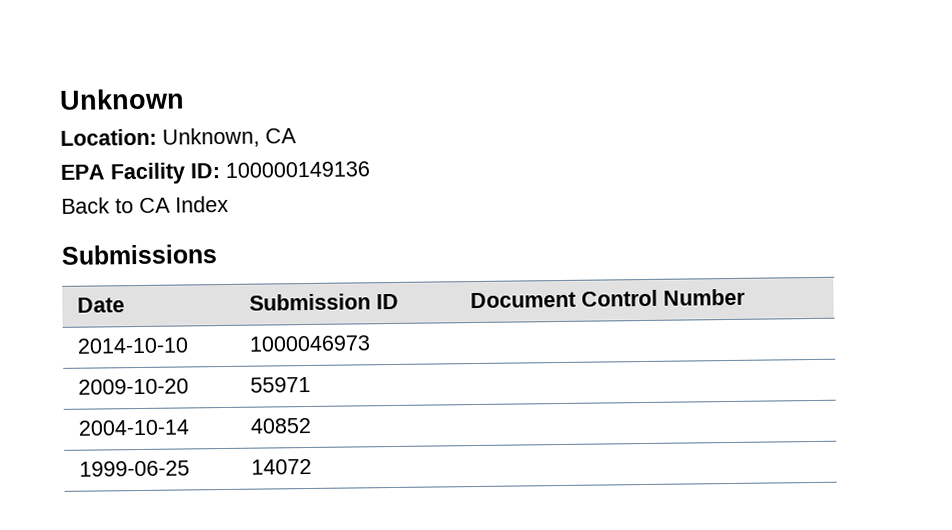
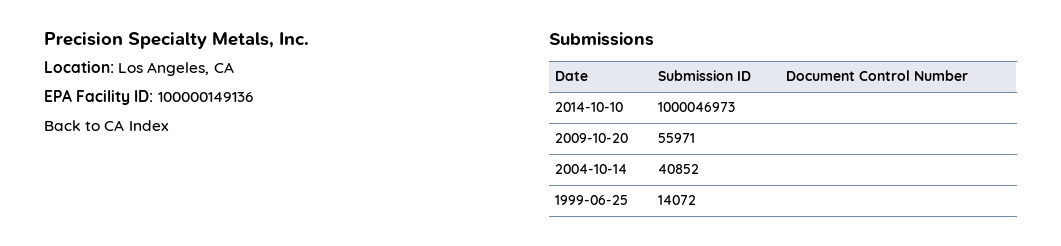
[59,88,185,110] Unknown -> [44,32,309,49] Precision Specialty Metals, Inc.
[162,127,260,148] Unknown, -> [118,62,210,76] Los Angeles,

